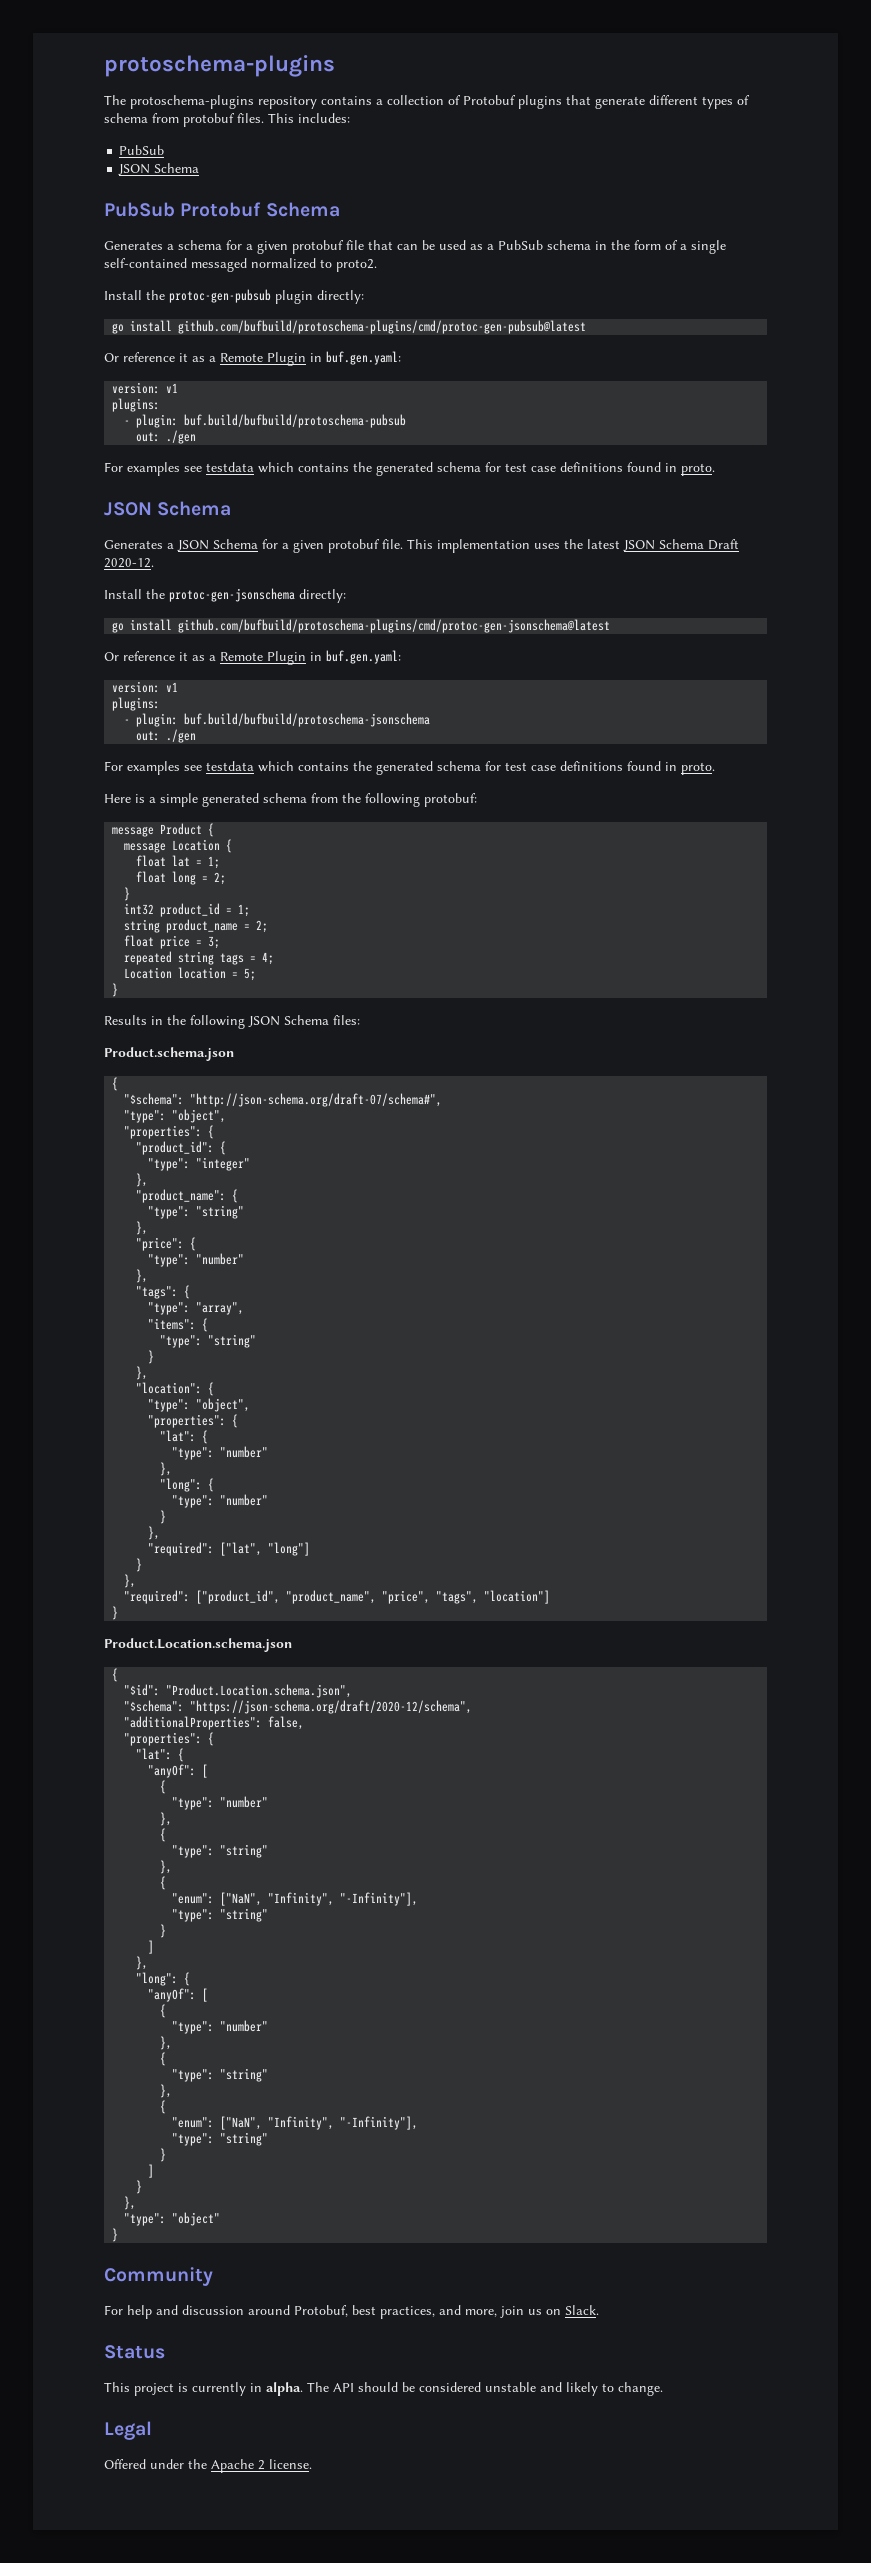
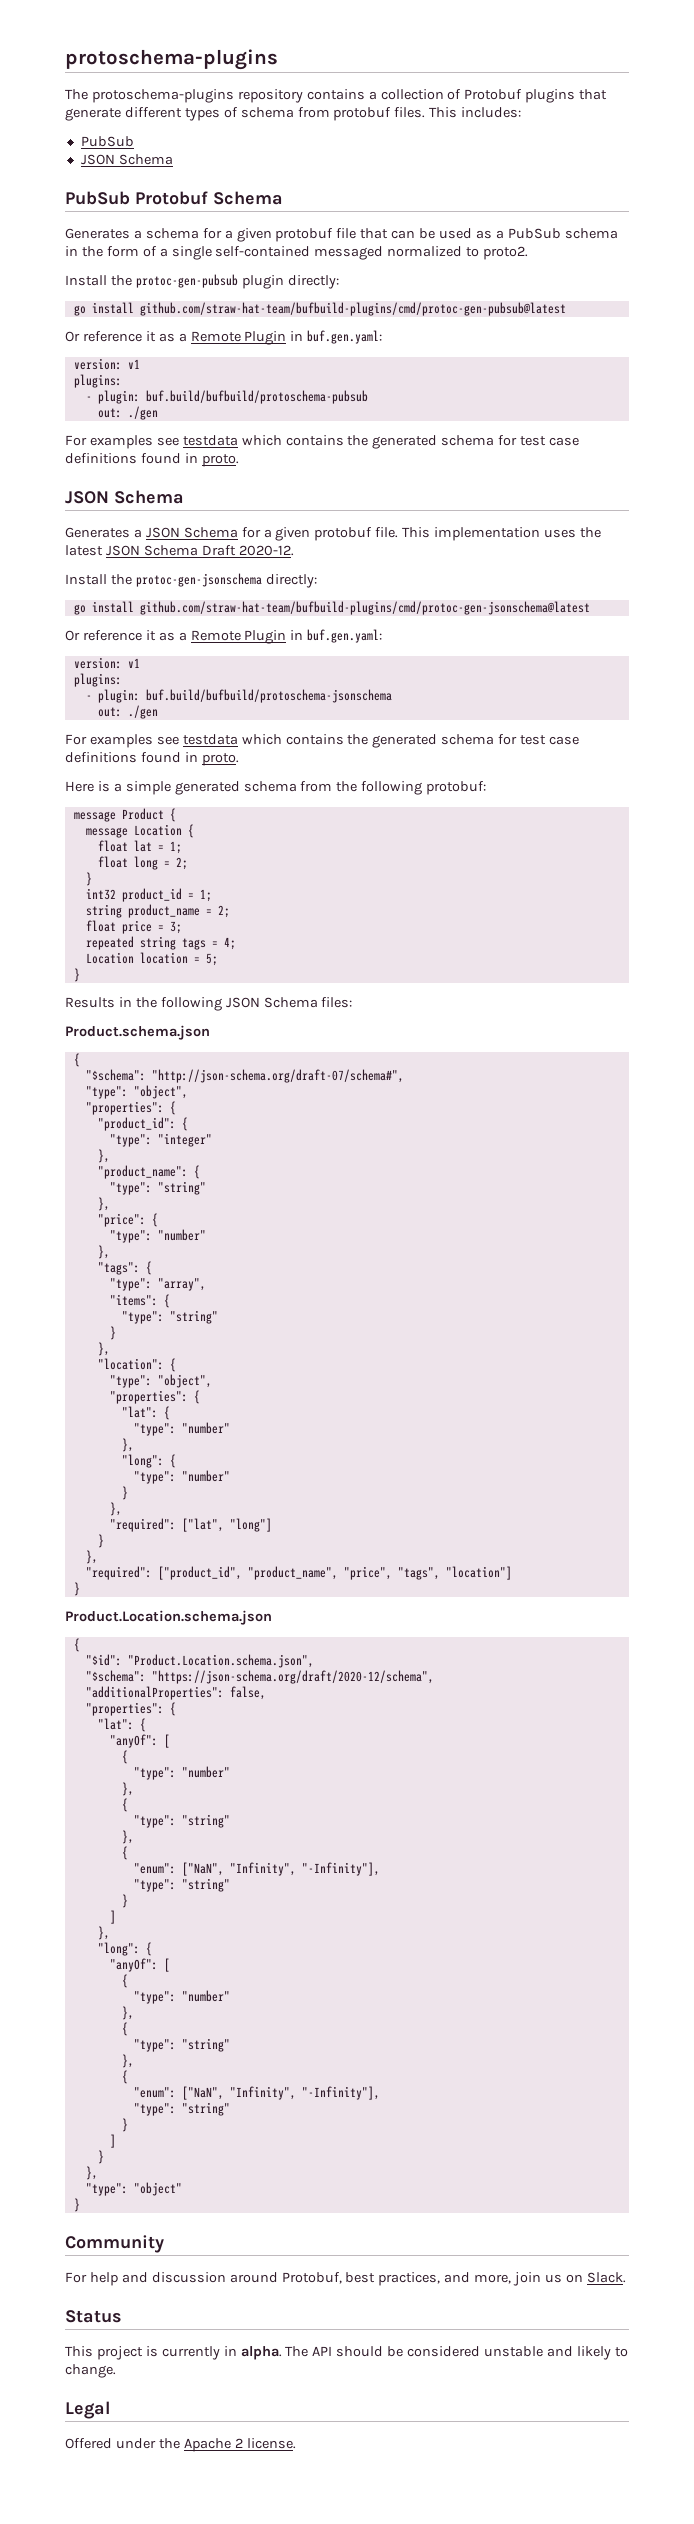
[178,320,587,334] github.com/bufbuild/protoschema-plugins/cmd/protoc-gen-pubsub@latest -> [139,302,566,316] github.com/straw-hat-team/bufbuild-plugins/cmd/protoc-gen-pubsub@latest
[178,619,611,633] github.com/bufbuild/protoschema-plugins/cmd/protoc-gen-jsonschema@latest -> [139,601,590,615] github.com/straw-hat-team/bufbuild-plugins/cmd/protoc-gen-jsonschema@latest

